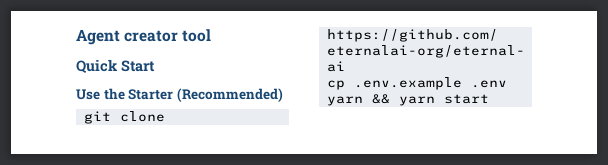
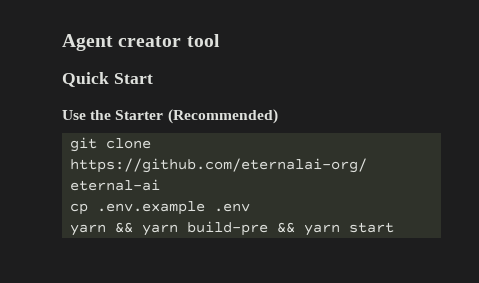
(435, 101) none -> [187,221,341,236] build-pre && yarn

